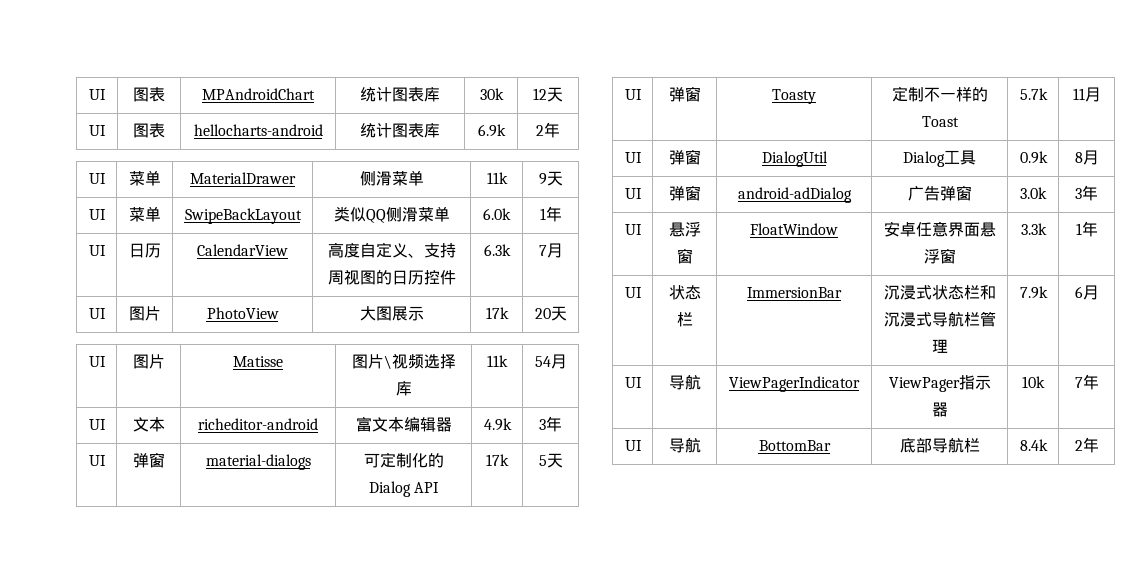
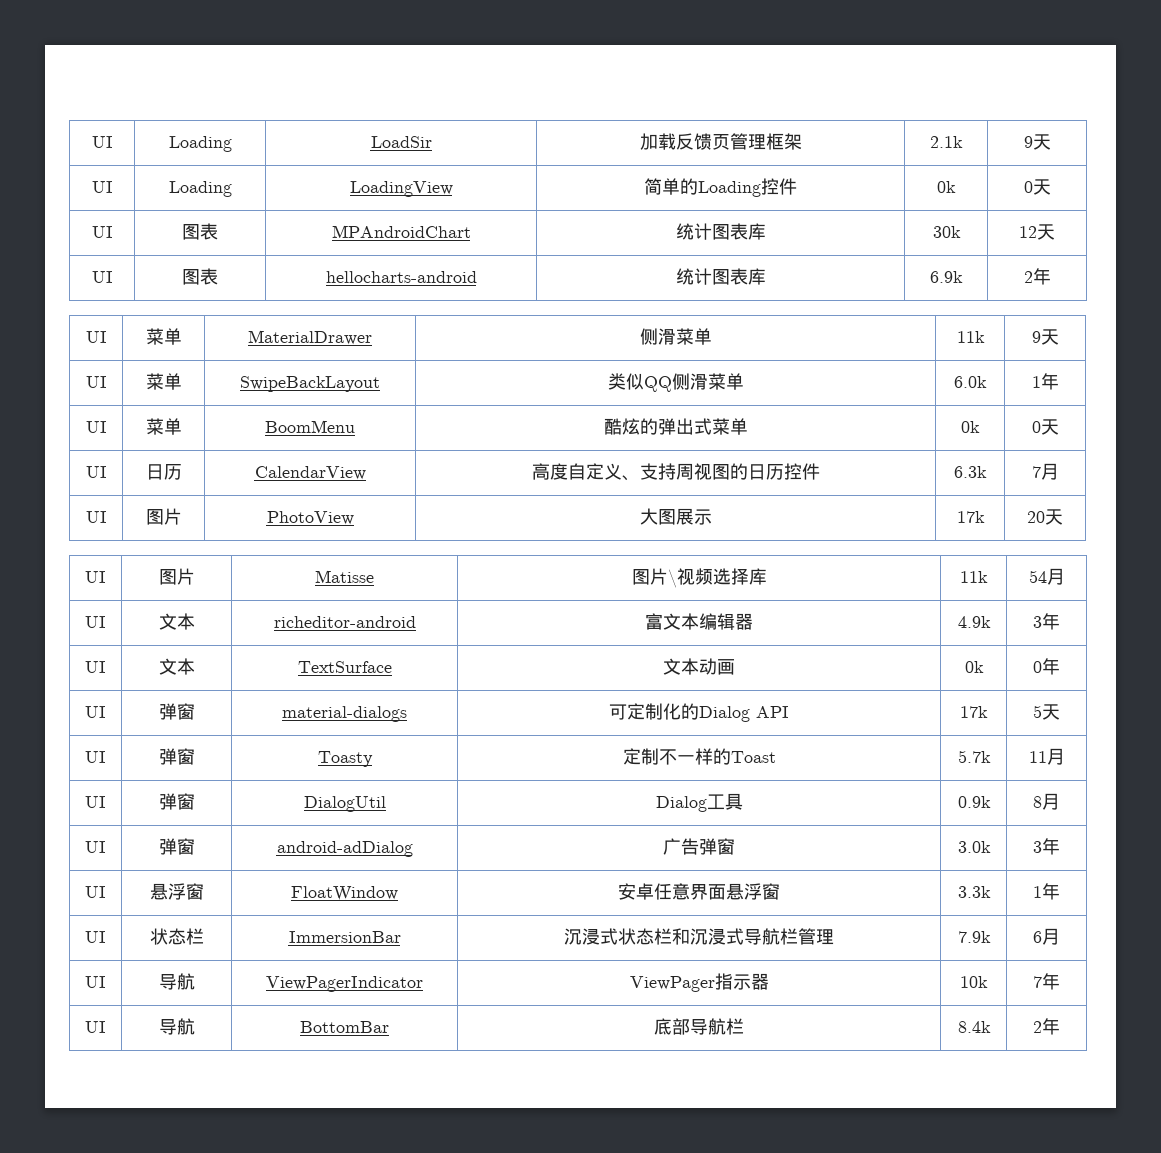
[89,89,106,100] UI -> [91,136,113,148] [168,136,232,152] [370,136,432,148] [639,133,802,150] [930,136,963,148] [1023,134,1051,150] [91,181,113,193] [168,181,232,197] [349,181,453,197] [644,178,797,197] [937,181,956,193] [1023,179,1051,195] [91,226,113,238] UI | Loading | LoadSir | 加载反馈页管理框架 | 2.1k | 9天 // UI | Loading | LoadingView | 简单的Loading控件 | 0k | 0天 // UI
(562, 214) none -> [85,421,107,433] [145,418,182,435] [265,420,355,433] [603,418,748,435] [961,421,980,433] [1031,419,1059,435] // UI | 菜单 | BoomMenu | 酷炫的弹出式菜单 | 0k | 0天
(562, 424) none -> [85,661,106,673] [158,658,195,675] [297,661,392,673] [663,658,735,675] [964,661,984,673] [1033,658,1060,675] // UI | 文本 | TextSurface | 文本动画 | 0k | 0年

